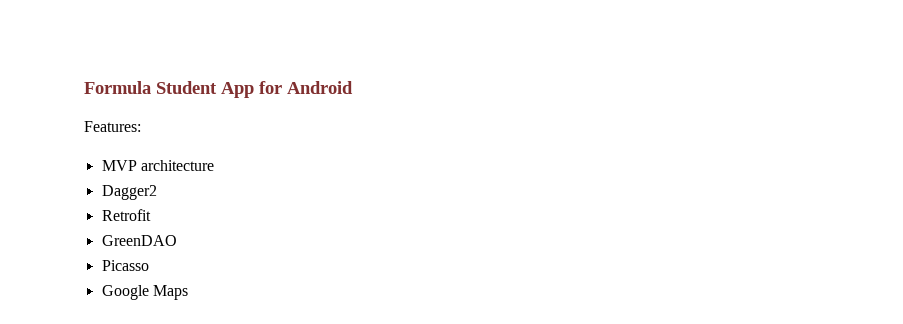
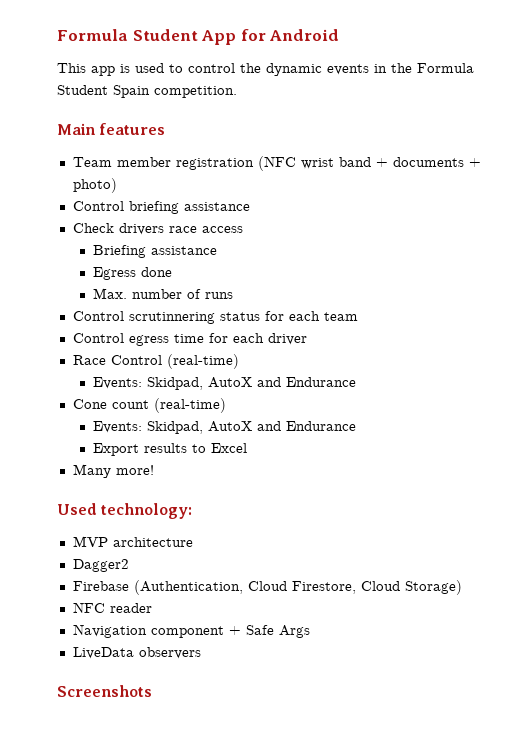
[84,121,141,132] [101,160,214,171] [101,185,157,200] [101,209,151,221] [101,235,177,246] [101,260,149,271] [101,285,188,300] Features: // MVP architecture // Dagger2 // Retrofit // GreenDAO // Picasso // Google Maps -> [57,63,474,76] [57,85,237,98] [57,123,166,135] [72,156,481,171] [72,178,117,193] [72,201,250,214] [72,223,243,235] [93,245,218,258] [93,267,173,280] [93,288,234,299] [72,311,358,324] [72,333,307,346] [72,354,239,369] [93,377,357,390] [72,398,226,413] [93,421,357,434] [93,443,248,456] [72,464,154,478] [57,503,193,519] [72,536,193,547] [72,559,129,572] [72,580,462,595] [72,602,152,613] [72,624,310,638] [72,647,201,659] [57,685,152,697] This app is used to control the dynamic events in the Formula Student Spain competition. // Main features // Team member registration (NFC wrist band + documents + photo) // Control briefing assistance // Check drivers race access // Briefing assistance // Egress done // Max. number of runs // Control scrutinnering status for each team // Control egress time for each driver // Race Control (real-time) // Events: Skidpad, AutoX and Endurance // Cone count (real-time) // Events: Skidpad, AutoX and Endurance // Export results to Excel // Many more! // Used technology: // MVP architecture // Dagger2 // Firebase (Authentication, Cloud Firestore, Cloud Storage) // NFC reader // Navigation component + Safe Args // LiveData observers // Screenshots

